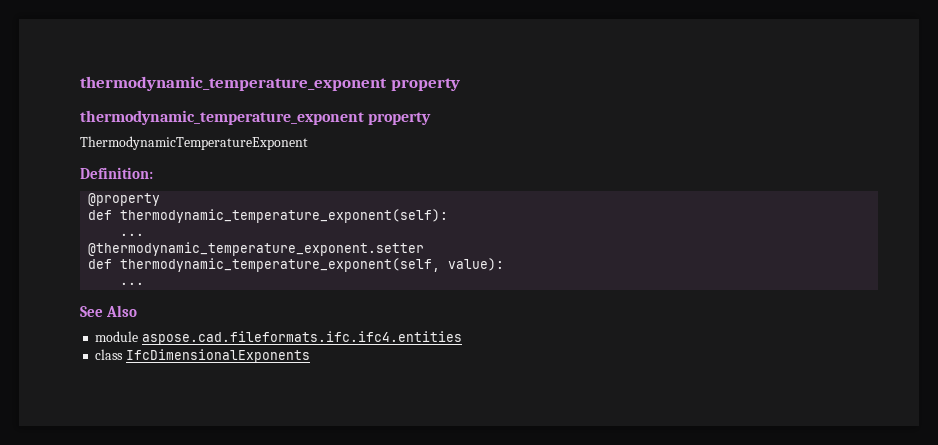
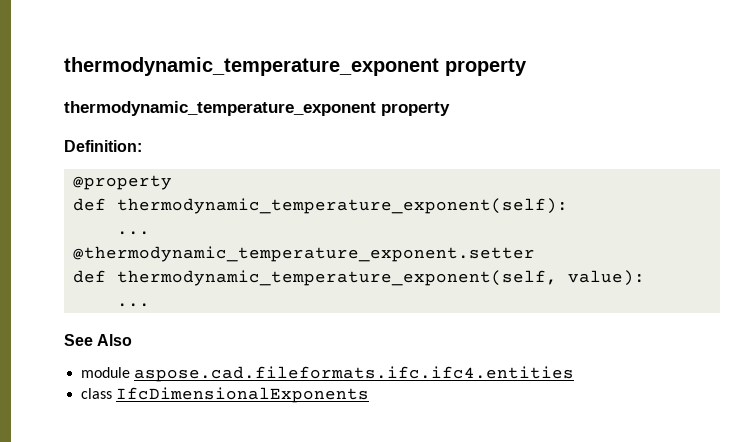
[80,136,308,150] // ThermodynamicTemperatureExponent -> (450, 109) none

